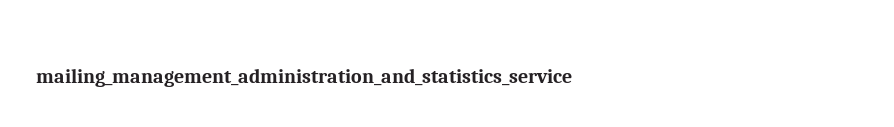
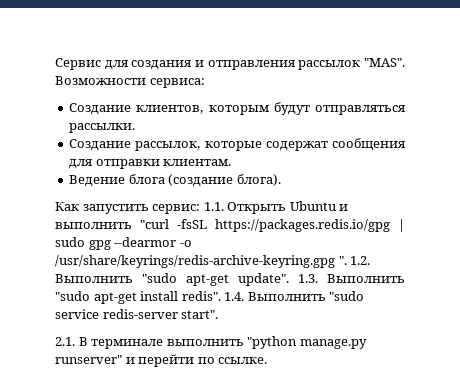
[36,68,572,87] mailing_management_administration_and_statistics_service -> [55,58,405,70] [55,76,205,88] [69,102,406,115] [69,123,136,133] [69,138,406,151] [69,159,232,169] [69,174,281,187] [55,201,349,214] [55,219,405,232] [55,237,192,250] [55,255,371,268] [55,273,405,286] [55,291,365,304] [55,309,219,319] [55,336,367,349] [55,354,268,367] Сервис для создания и отправления рассылок "MAS". Возможности сервиса: // Создание клиентов, которым будут отправляться рассылки. // Создание рассылок, которые содержат сообщения для отправки клиентам. // Ведение блога (создание блога). // Как запустить сервис: 1.1. Открыть Ubuntu и выполнить "curl -fsSL https://packages.redis.io/gpg | sudo gpg --dearmor -o /usr/share/keyrings/redis-archive-keyring.gpg ". 1.2. Выполнить "sudo apt-get update". 1.3. Выполнить "sudo apt-get install redis". 1.4. Выполнить "sudo service redis-server start". // 2.1. В терминале выполнить "python manage.py runserver" и перейти по ссылке.

